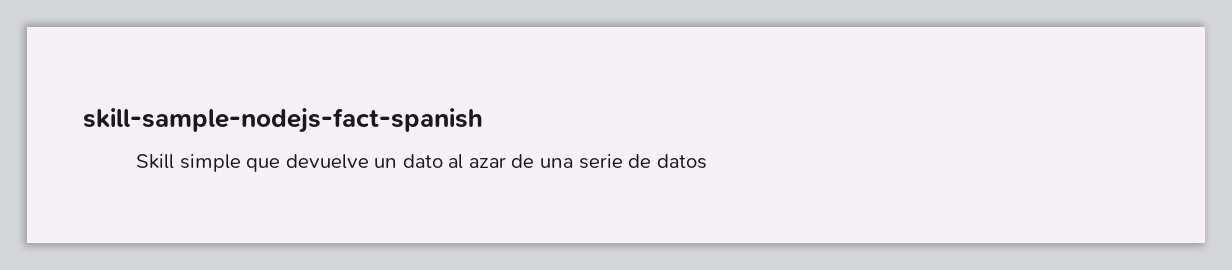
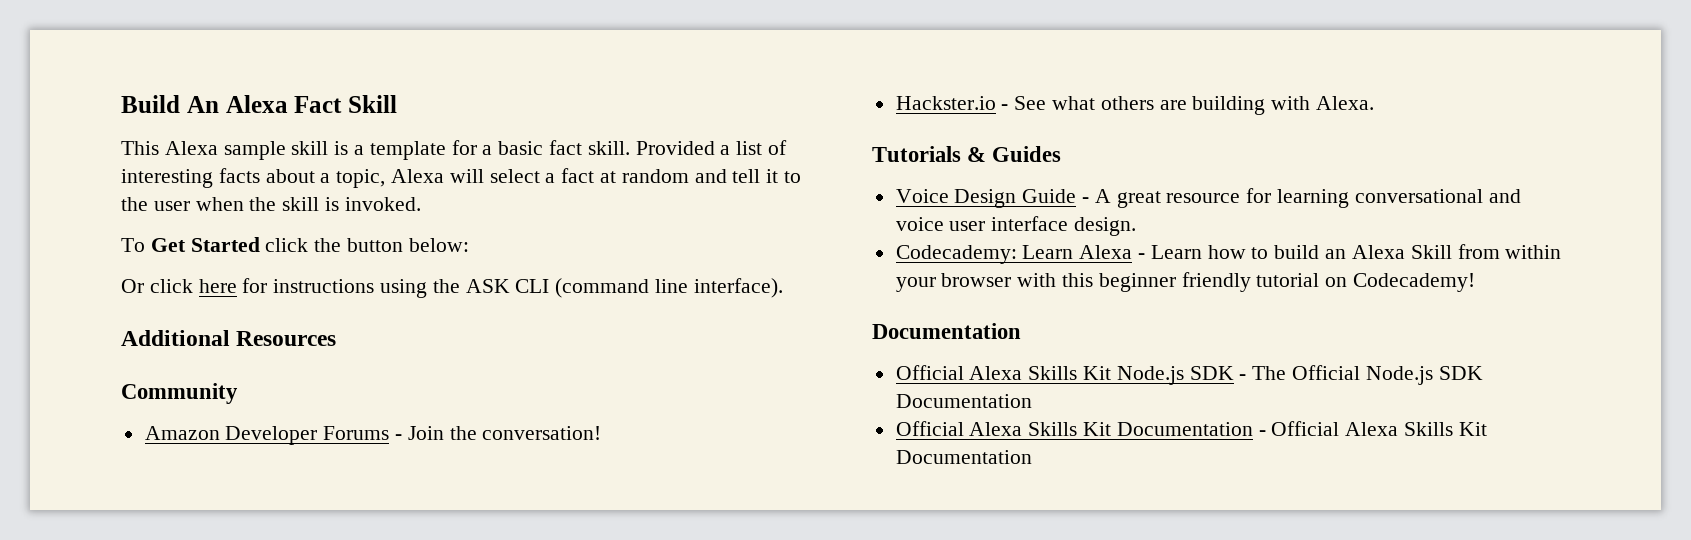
[83,108,483,133] [136,154,707,172] skill-sample-nodejs-fact-spanish // Skill simple que devuelve un dato al azar de una serie de datos -> [121,95,397,113] [121,140,788,160] [121,168,802,188] [121,197,421,211] [121,237,469,252] [121,278,783,298] [121,330,337,346] [121,383,238,404] [144,426,602,445] [895,96,1375,115] [872,146,1062,162] [895,188,1521,208] [895,216,1137,236] [895,244,1562,264] [895,272,1476,292] [872,323,1021,339] [895,365,1483,385] [895,394,1032,408] [895,421,1487,436] [895,450,1032,464] Build An Alexa Fact Skill // This Alexa sample skill is a template for a basic fact skill. Provided a list of interesting facts about a topic, Alexa will select a fact at random and tell it to the user when the skill is invoked. // To Get Started click the button below: // Or click here for instructions using the ASK CLI (command line interface). // Additional Resources // Community // Amazon Developer Forums - Join the conversation! // Hackster.io - See what others are building with Alexa. // Tutorials & Guides // Voice Design Guide - A great resource for learning conversational and voice user interface design. // Codecademy: Learn Alexa - Learn how to build an Alexa Skill from within your browser with this beginner friendly tutorial on Codecademy! // Documentation // Official Alexa Skills Kit Node.js SDK - The Official Node.js SDK Documentation // Official Alexa Skills Kit Documentation - Official Alexa Skills Kit Documentation

